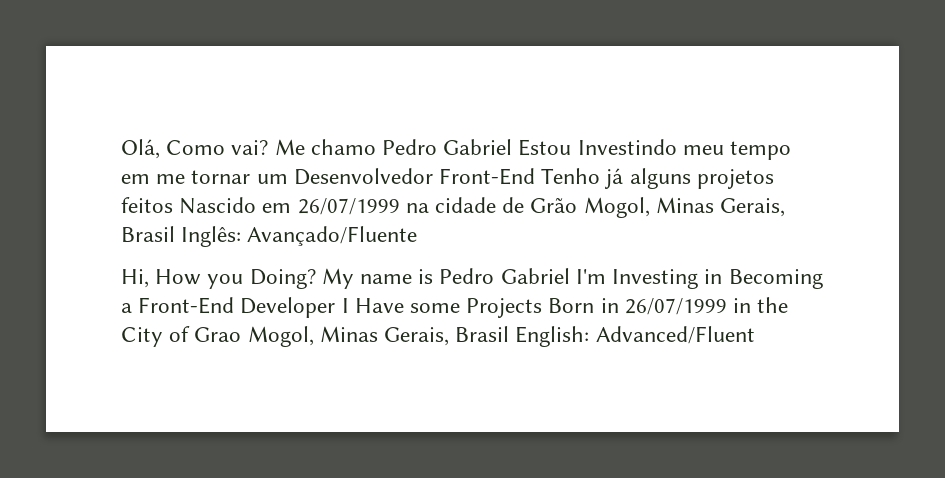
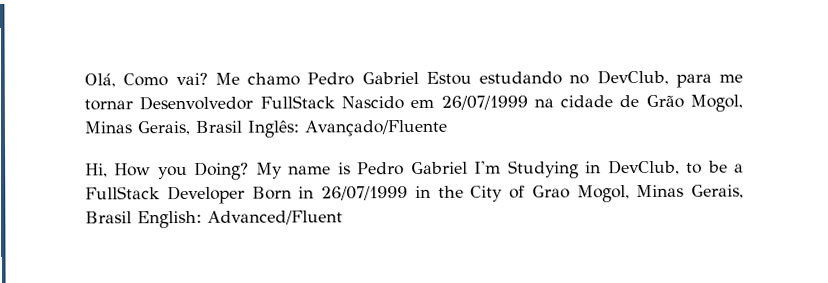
[577,139,792,160] [121,168,774,189] [121,197,173,213] Investindo meu tempo em me tornar um Desenvolvedor Front-End Tenho já alguns projetos feitos -> [479,69,743,88] [84,95,335,111] estudando no DevClub, para me tornar Desenvolvedor FullStack
[612,269,823,289] [121,297,543,318] Investing in Becoming a Front-End Developer I Have some Projects -> [507,159,744,179] [85,185,245,205] Studying in DevClub, to be a FullStack Developer

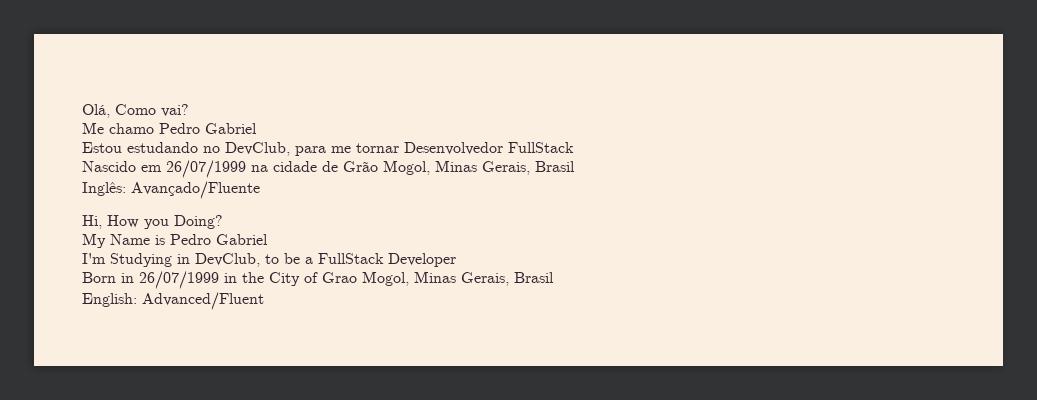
(208, 79) none -> (189, 110) //
(419, 78) none -> (257, 128) //
(335, 102) none -> (574, 147) //
(242, 126) none -> (575, 166) //
[255,162,332,179] My name -> [82,233,150,248] // My Name
(468, 168) none -> (268, 239) //
(245, 195) none -> (456, 260) //
(132, 217) none -> (554, 277) //

